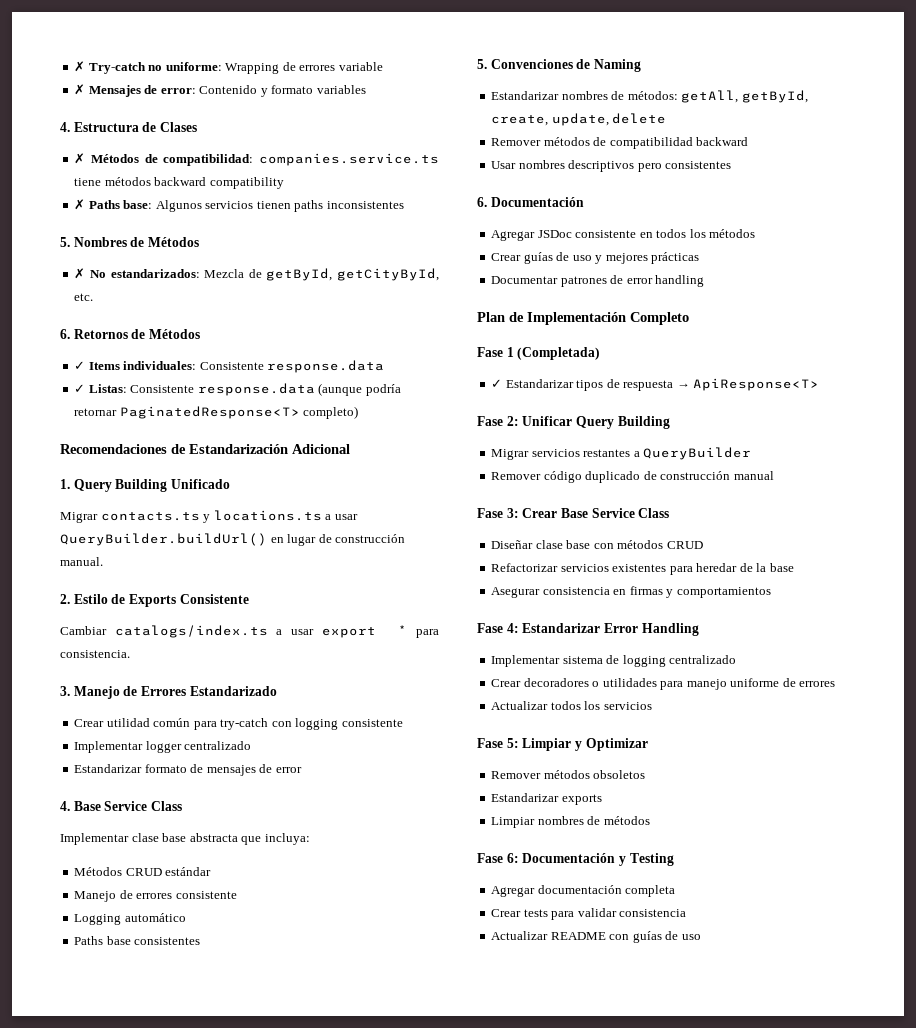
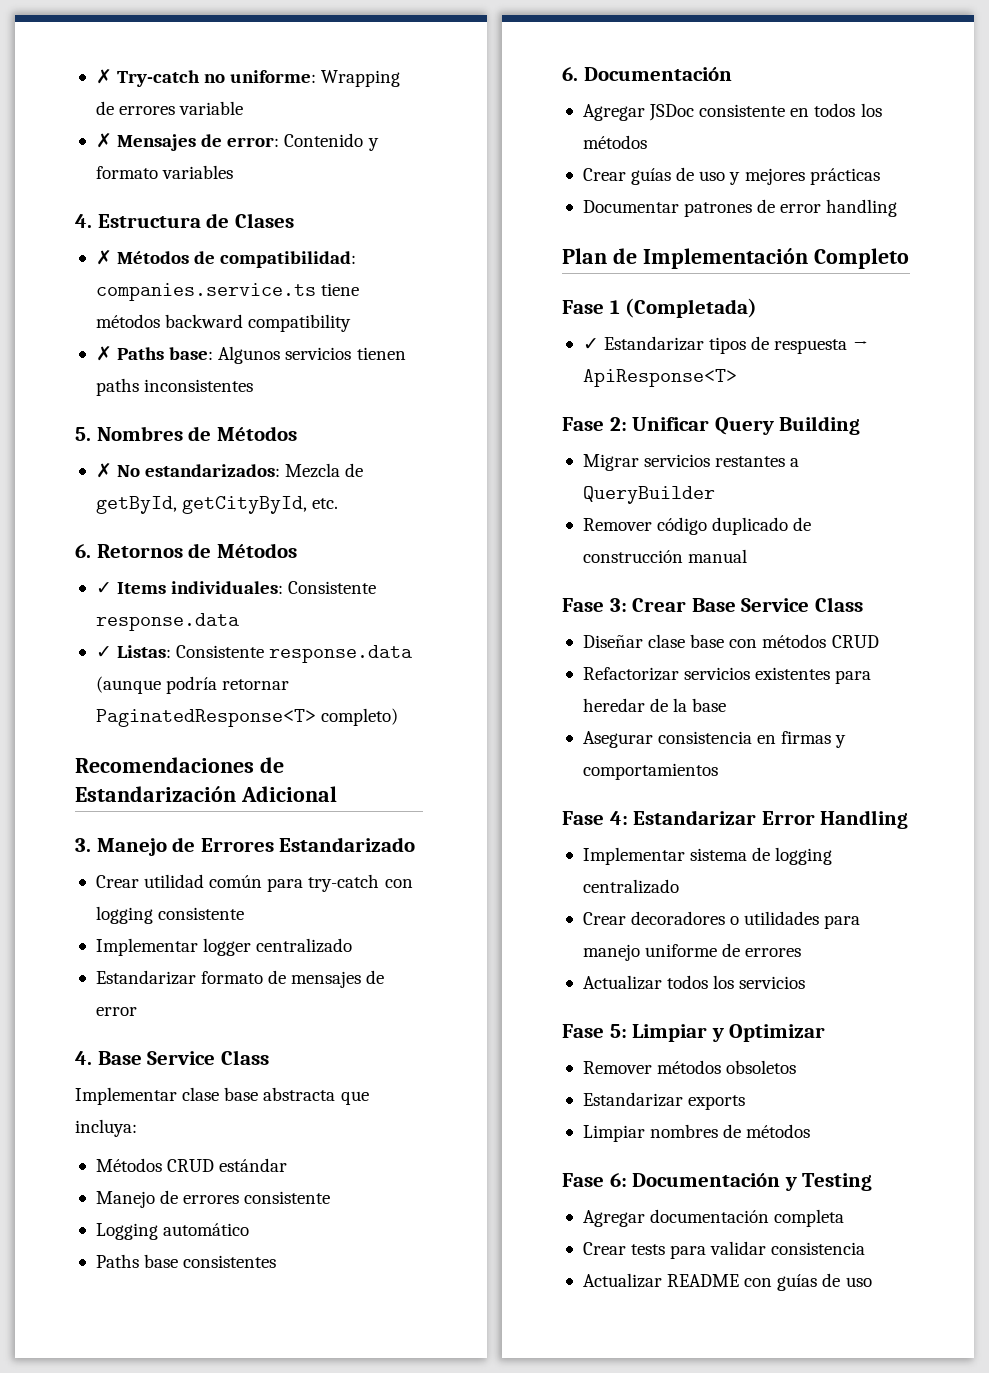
[60,479,230,492] [60,510,358,523] [60,533,406,546] [60,557,103,566] [60,594,249,607] [60,625,439,638] [60,650,130,658] // 1. Query Building Unificado // Migrar contacts.ts y locations.ts a usar QueryBuilder.buildUrl() en lugar de construcción manual. // 2. Estilo de Exports Consistente // Cambiar catalogs/index.ts a usar export * para consistencia. -> (337, 794) none
[477,59,641,72] [491,90,808,103] [491,113,667,126] [491,137,749,149] [491,160,732,172] // 5. Convenciones de Naming // Estandarizar nombres de métodos: getAll, getById, create, update, delete // Remover métodos de compatibilidad backward // Usar nombres descriptivos pero consistentes -> (277, 1261) none

